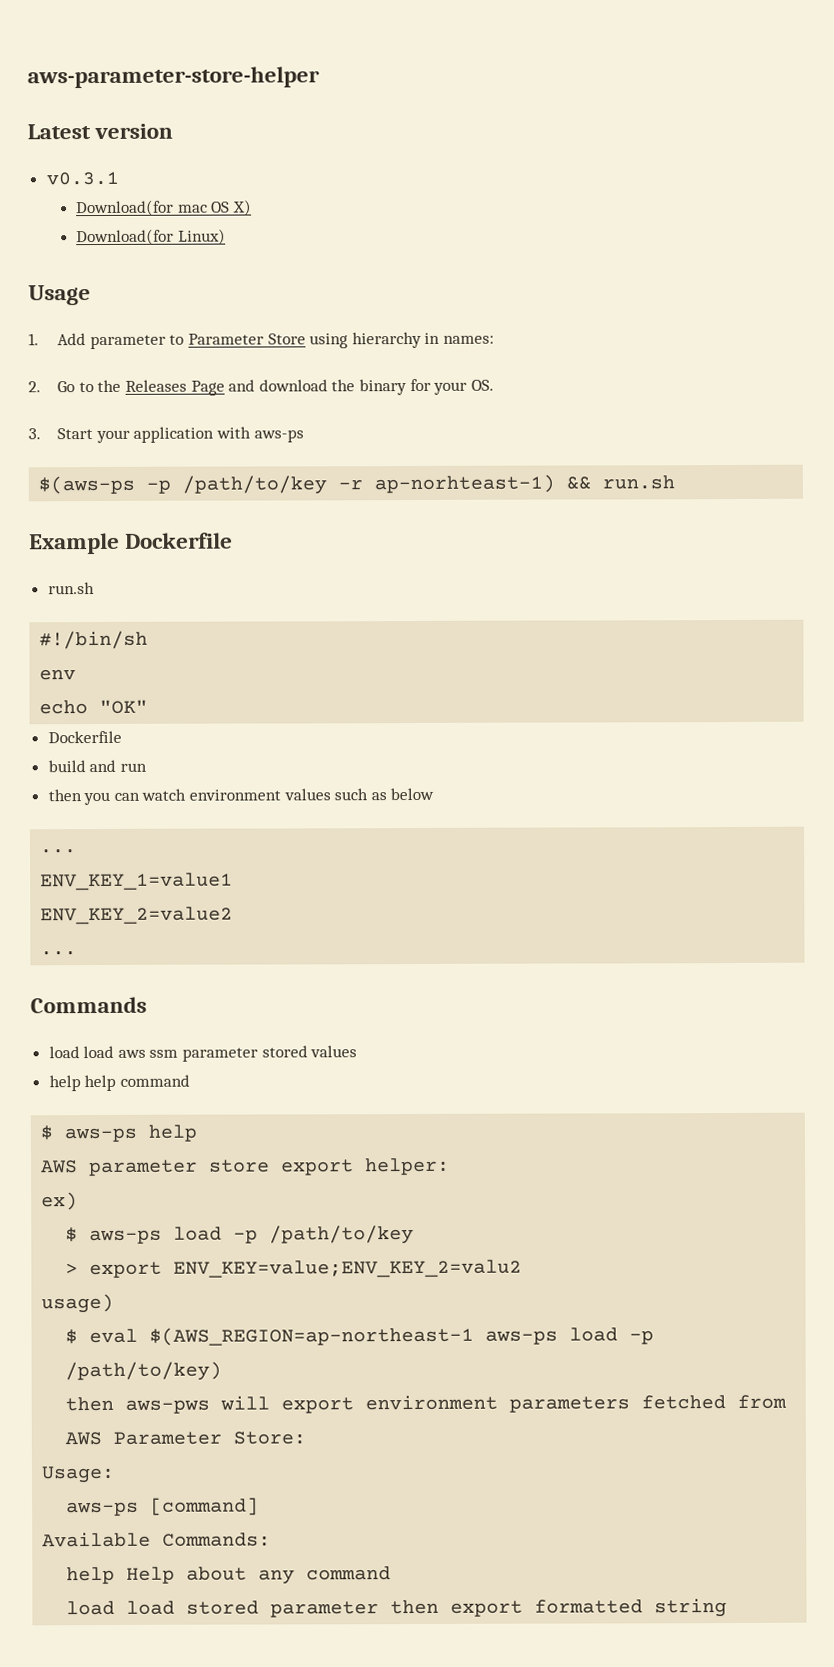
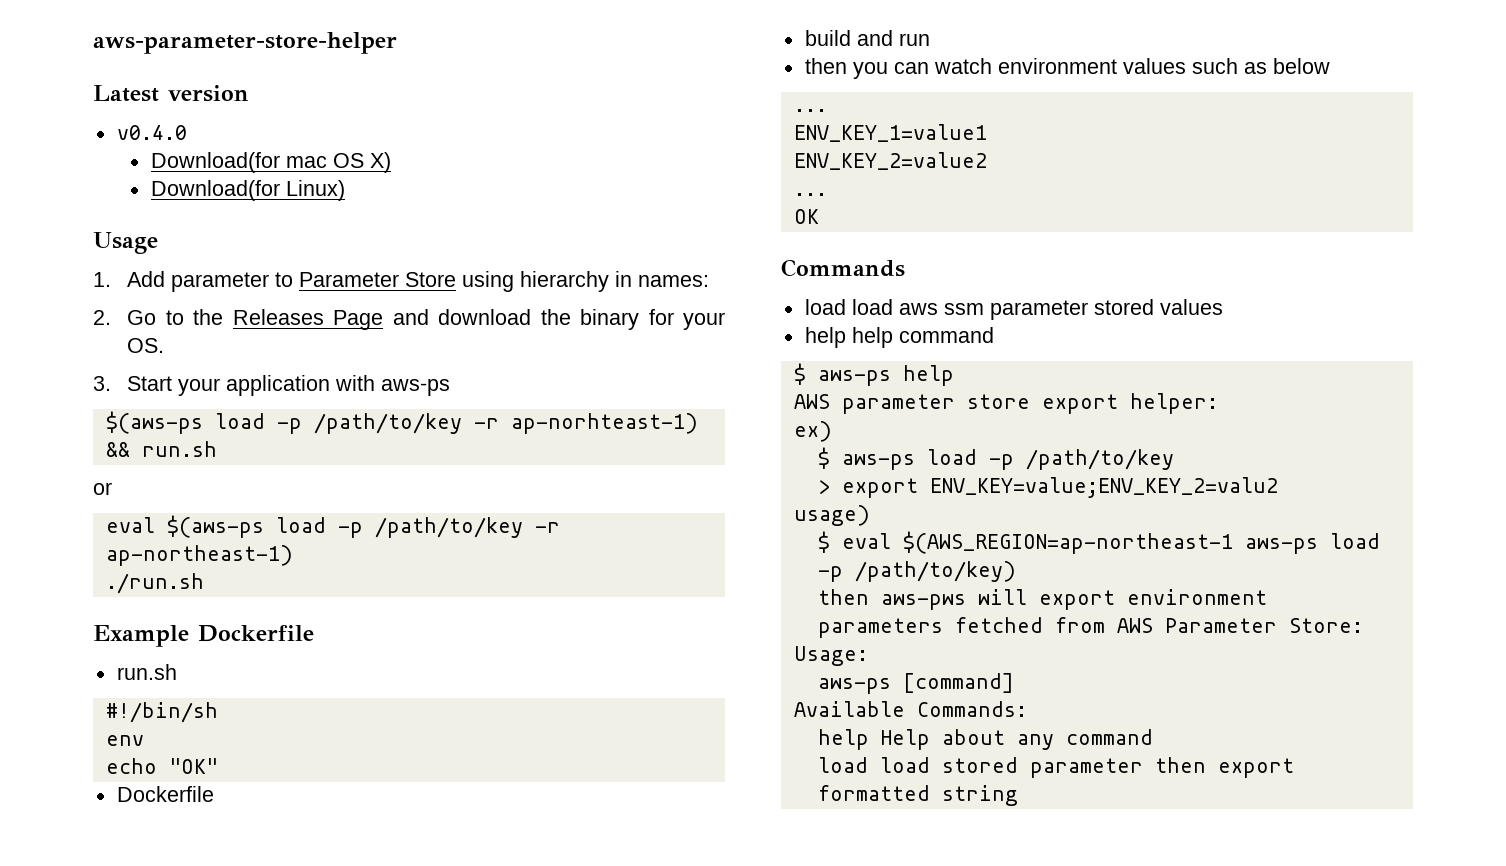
[45,171,119,186] v0.3.1 -> [116,125,187,140] v0.4.0
(136, 485) none -> [214,413,265,429] load
(676, 482) none -> [93,482,112,495] [105,515,560,538] [105,545,293,566] [105,573,204,594] // or // eval $(aws-ps load -p /path/to/key -r ap-northeast-1) // ./run.sh
(78, 953) none -> [793,209,819,224] // OK

